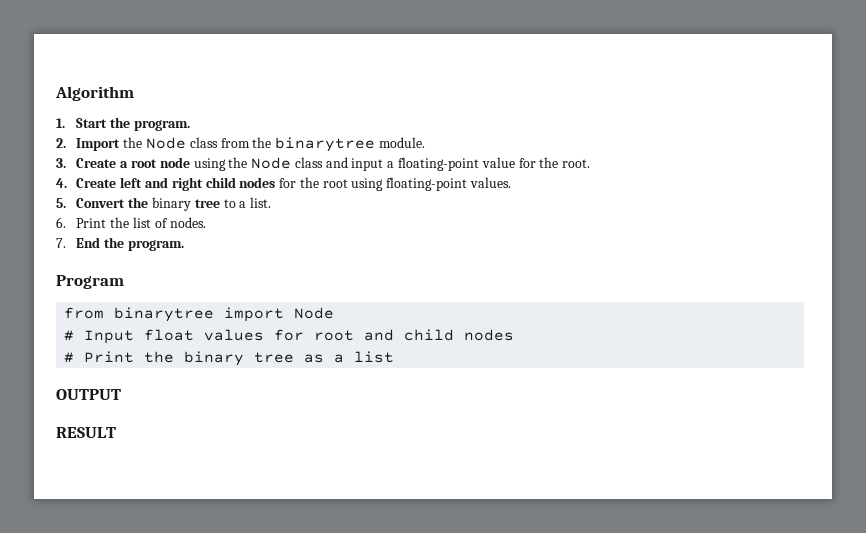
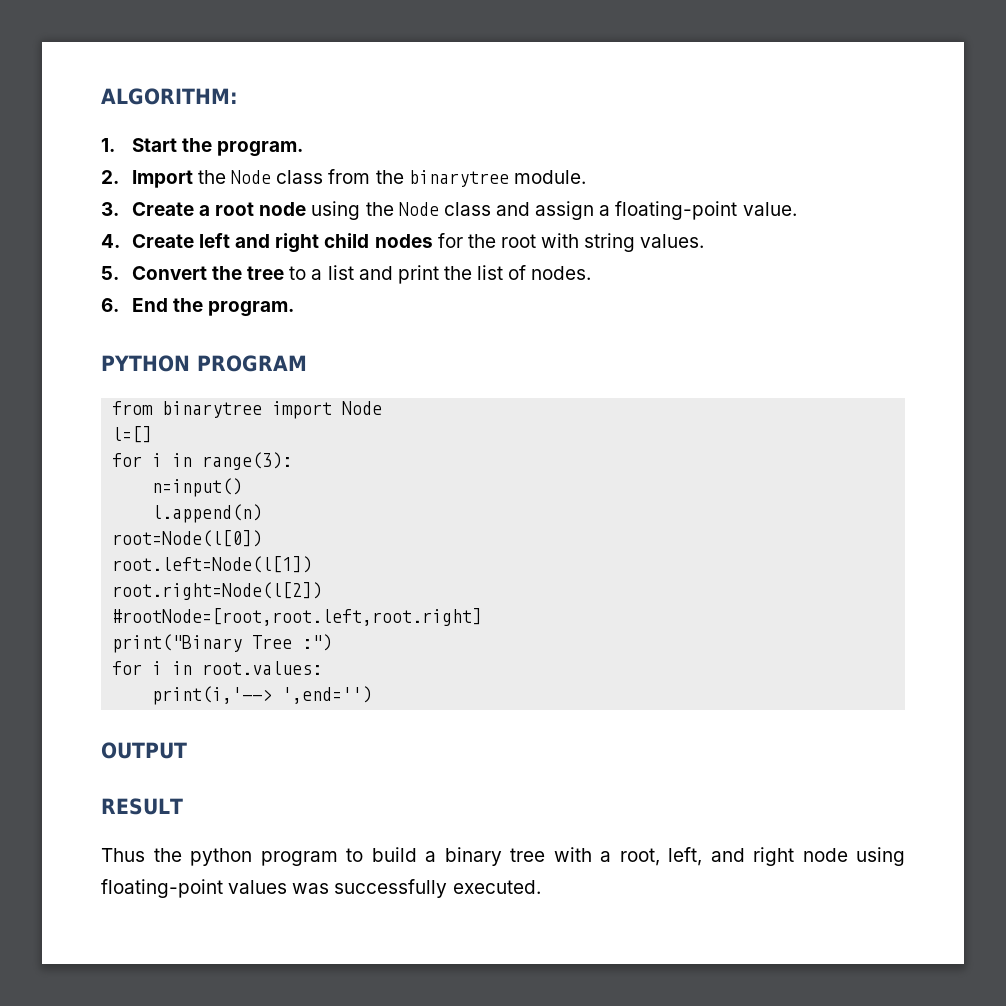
[55,86,134,101] Algorithm -> [101,88,238,105] ALGORITHM:
[351,158,384,171] input -> [535,201,595,220] assign
[481,157,591,168] value for the root. -> [742,202,797,216] value.
[351,177,468,191] using floating-point -> [541,233,636,252] with string
[152,197,192,211] binary -> (243, 273) none
[250,197,272,208] [56,217,107,228] list. // 6. Print -> [327,265,439,284] list and print
[56,238,66,248] 7. -> [101,298,119,312] 6.
[56,275,124,289] Program -> [101,355,307,372] PYTHON PROGRAM
[64,329,515,344] [64,351,395,366] [56,389,121,400] [56,427,116,438] # Input float values for root and child nodes // # Print the binary tree as a list // OUTPUT // RESULT -> [112,426,153,443] [112,452,293,470] [152,478,243,497] [152,504,263,523] [112,530,263,547] [112,556,313,573] [112,582,323,600] [112,608,483,626] [112,634,333,653] [112,661,323,675] [152,686,373,705] [101,742,187,759] [101,798,183,815] [101,847,905,866] [101,879,541,898] l=[] // for i in range(3): // n=input() // l.append(n) // root=Node(l[0]) // root.left=Node(l[1]) // root.right=Node(l[2]) // #rootNode=[root,root.left,root.right] // print("Binary Tree :") // for i in root.values: // print(i,'--> ',end='') // OUTPUT // RESULT // Thus the python program to build a binary tree with a root, left, and right node using floating-point values was successfully executed.

